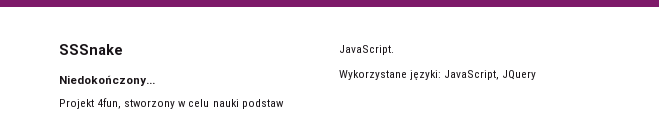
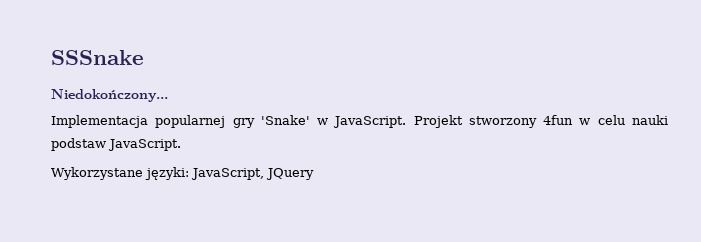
[59,98,176,109] Projekt 4fun, stworzony -> [51,115,574,128] Implementacja popularnej gry 'Snake' w JavaScript. Projekt stworzony 4fun

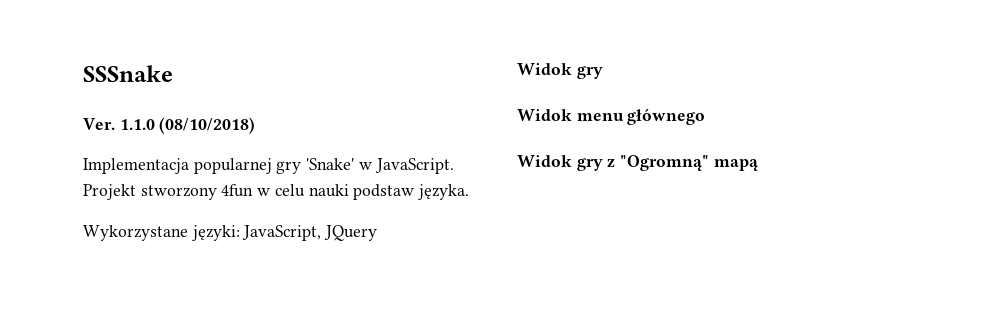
[51,89,168,102] Niedokończony... -> [83,117,256,134] Ver. 1.1.0 (08/10/2018)
[108,139,181,151] JavaScript. -> [418,184,470,200] języka.
(314, 174) none -> [517,63,603,79] [517,108,706,125] [517,155,758,171] // Widok gry // Widok menu głównego // Widok gry z "Ogromną" mapą

